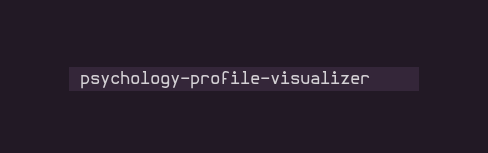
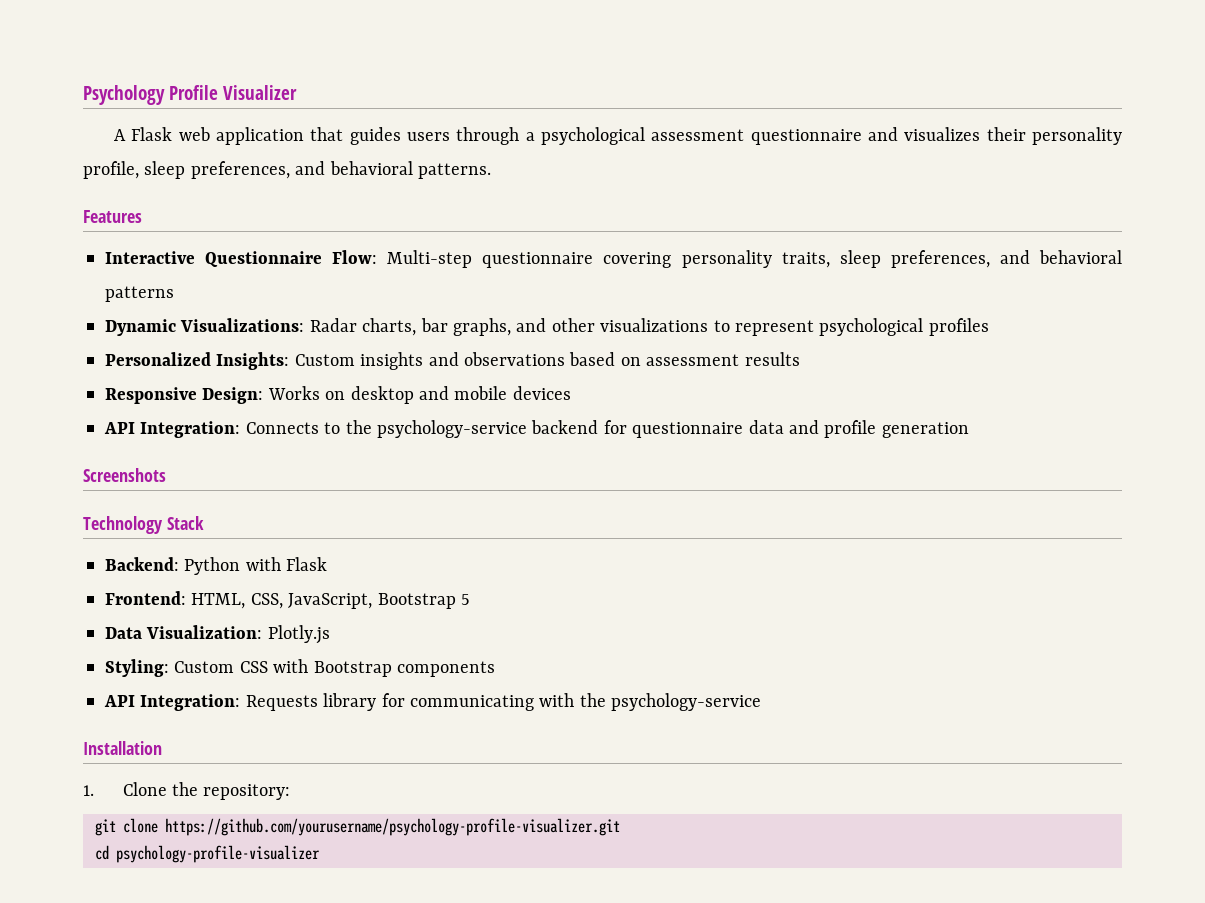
(80, 80) none -> [83,85,297,105] [114,127,1122,145] [83,161,491,179] [83,210,142,223] [105,250,1122,268] [105,286,174,302] [105,318,989,336] [105,352,800,370] [105,386,571,404] [104,420,969,438] [83,468,166,482] [83,516,204,534] [105,557,328,575] [105,591,470,609] [105,625,330,644] [105,659,495,677] [104,693,762,711] [83,741,162,755] [83,782,291,800] [95,818,620,836] [95,845,109,860] Psychology Profile Visualizer // A Flask web application that guides users through a psychological assessment questionnaire and visualizes their personality profile, sleep preferences, and behavioral patterns. // Features // Interactive Questionnaire Flow: Multi-step questionnaire covering personality traits, sleep preferences, and behavioral patterns // Dynamic Visualizations: Radar charts, bar graphs, and other visualizations to represent psychological profiles // Personalized Insights: Custom insights and observations based on assessment results // Responsive Design: Works on desktop and mobile devices // API Integration: Connects to the psychology-service backend for questionnaire data and profile generation // Screenshots // Technology Stack // Backend: Python with Flask // Frontend: HTML, CSS, JavaScript, Bootstrap 5 // Data Visualization: Plotly.js // Styling: Custom CSS with Bootstrap components // API Integration: Requests library for communicating with the psychology-service // Installation // 1. Clone the repository: // git clone https://github.com/yourusername/psychology-profile-visualizer.git // cd

